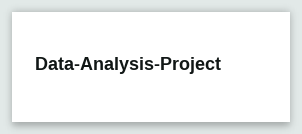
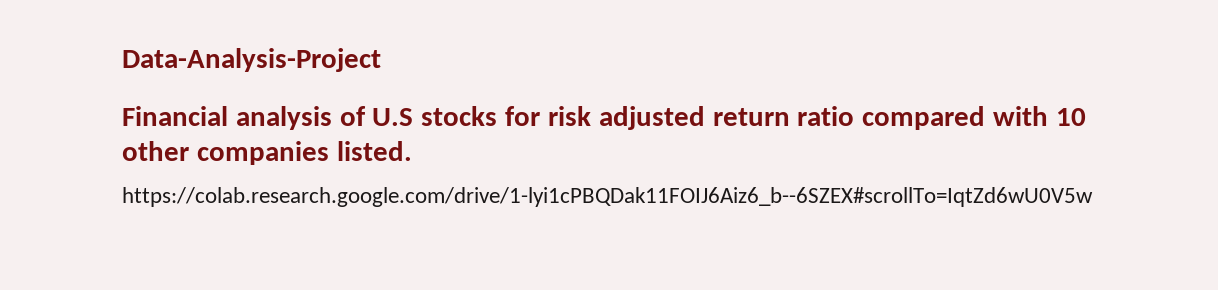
(221, 65) none -> [122,106,1086,130] [122,141,412,165] [122,187,1093,207] // Financial analysis of U.S stocks for risk adjusted return ratio compared with 10 other companies listed. // https://colab.research.google.com/drive/1-lyi1cPBQDak11FOIJ6Aiz6_b--6SZEX#scrollTo=IqtZd6wU0V5w

